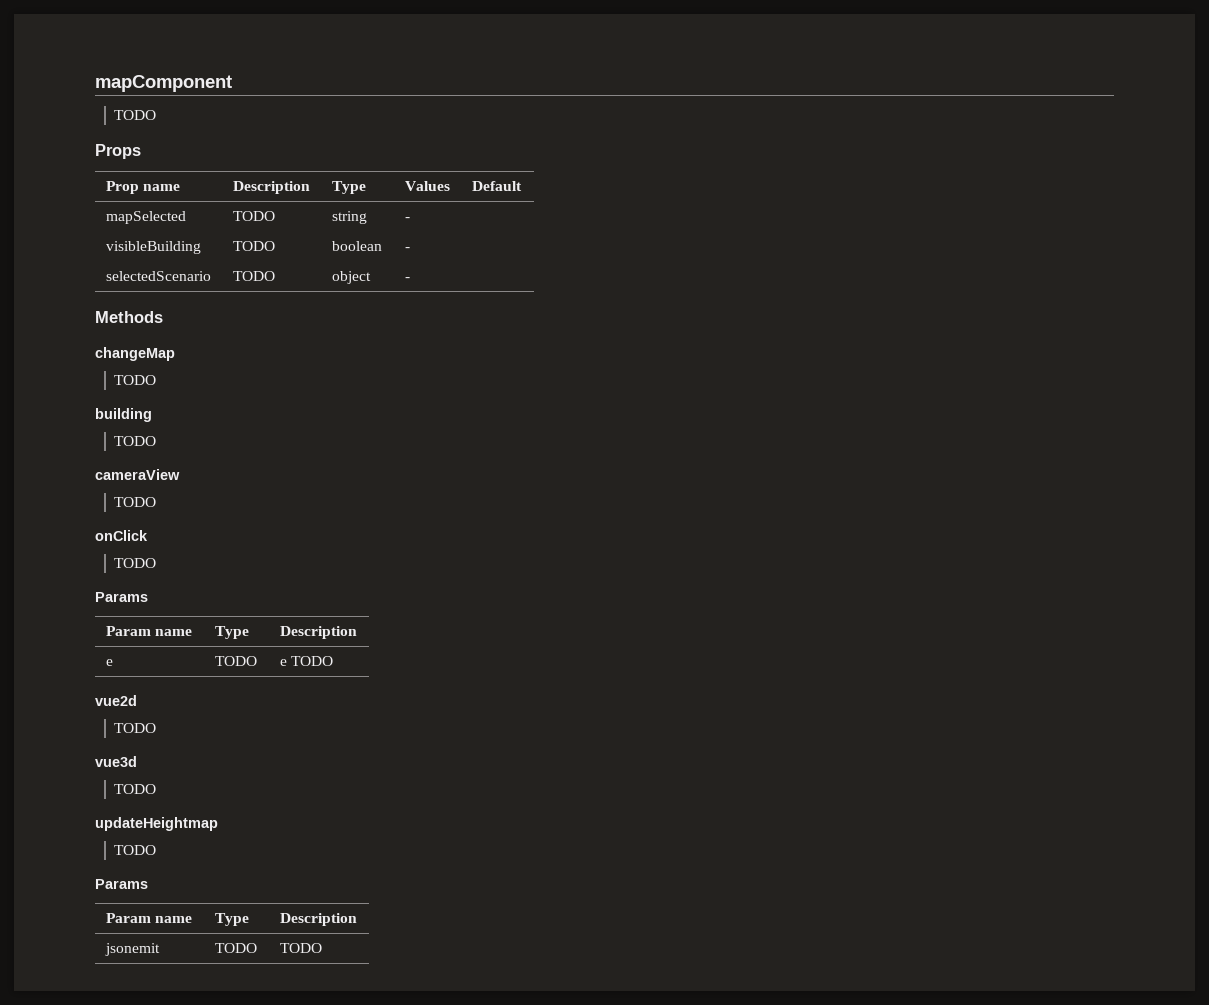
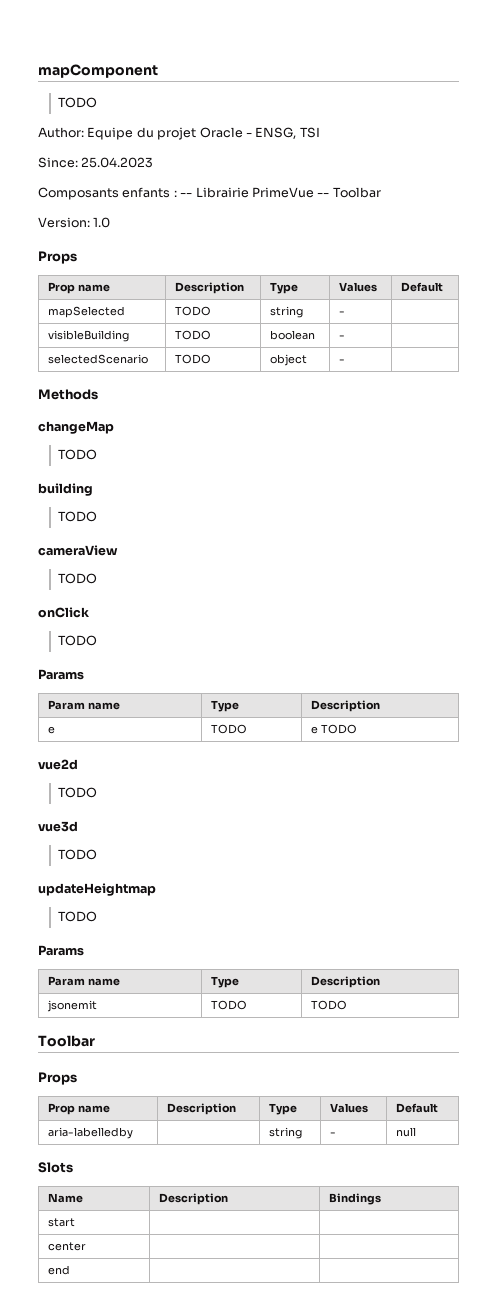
(157, 115) none -> [38,127,320,140] [38,157,154,168] [38,187,381,200] [38,217,111,228] // Author: Equipe du projet Oracle - ENSG, TSI // Since: 25.04.2023 // Composants enfants : -- Librairie PrimeVue -- Toolbar // Version: 1.0
(322, 948) none -> [38,1035,95,1047] [38,1072,77,1085] [47,1103,110,1115] [166,1103,236,1115] [268,1103,297,1115] [329,1103,368,1113] [395,1103,438,1113] [47,1127,133,1139] [268,1127,302,1139] [329,1132,336,1136] [395,1127,416,1137] [38,1162,73,1173] [47,1193,83,1203] [158,1193,228,1205] [328,1193,381,1205] [47,1218,75,1227] [47,1242,86,1251] [47,1265,70,1275] // Toolbar // Props // Prop name | Description | Type | Values | Default // aria-labelledby | | string | - | null // Slots // Name | Description | Bindings // start | | // center | | // end | |

